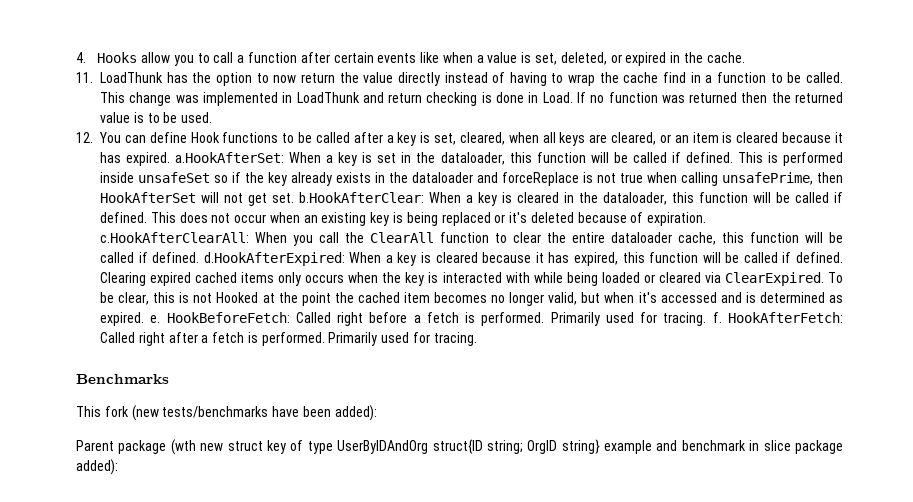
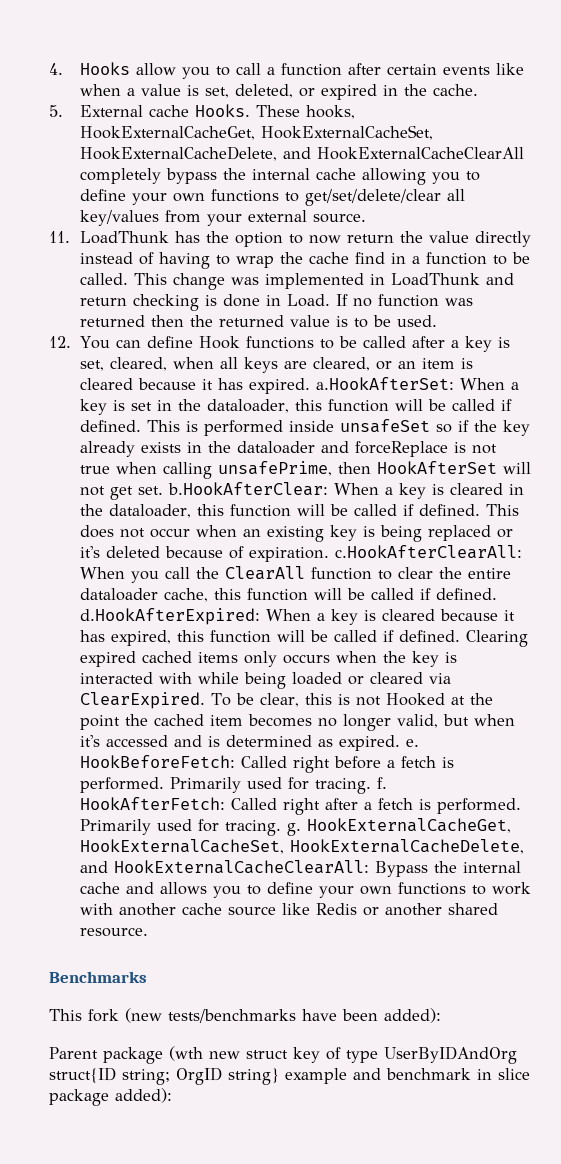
(745, 57) none -> [49,104,355,119] [79,125,433,140] [79,146,524,161] [79,168,480,185] [79,189,465,206] [79,210,366,226] // 5. External cache Hooks. These hooks, HookExternalCacheGet, HookExternalCacheSet, HookExternalCacheDelete, and HookExternalCacheClearAll completely bypass the internal cache allowing you to define your own functions to get/set/delete/clear all key/values from your external source.
(477, 339) none -> [286,818,511,836] [79,839,524,854] [79,860,521,877] [79,882,531,898] [79,903,498,916] [79,927,148,937] g. HookExternalCacheGet, HookExternalCacheSet, HookExternalCacheDelete, and HookExternalCacheClearAll: Bypass the internal cache and allows you to define your own functions to work with another cache source like Redis or another shared resource.

